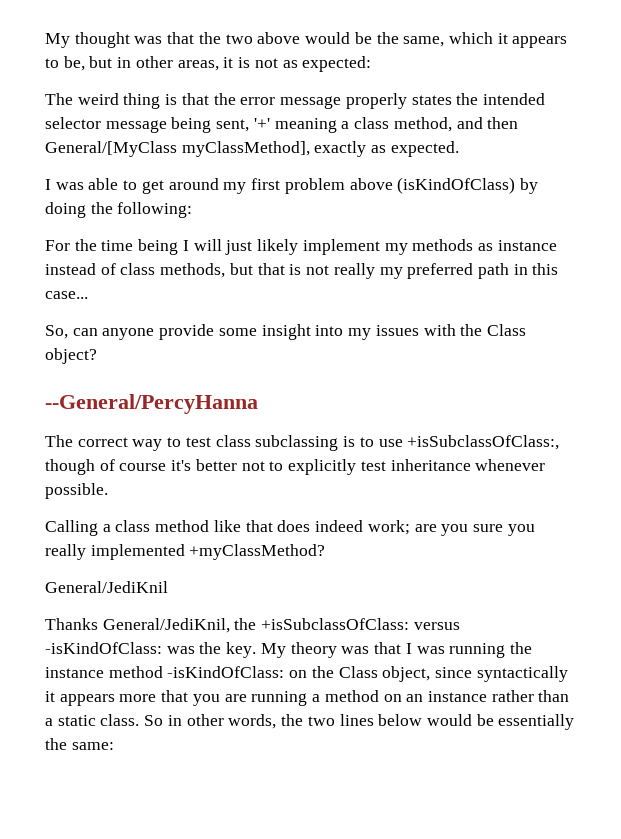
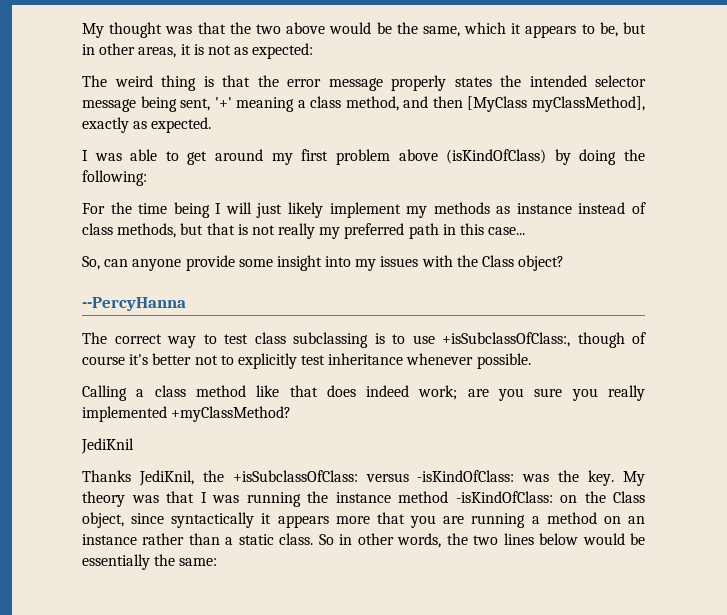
[45,141,177,157] General/[MyClass -> [467,96,528,112] [MyClass
[45,394,258,414] --General/PercyHanna -> [82,297,186,311] --PercyHanna
[45,581,168,593] General/JediKnil -> [81,438,134,454] JediKnil
[102,618,230,633] General/JediKnil, -> [138,470,194,486] JediKnil,

